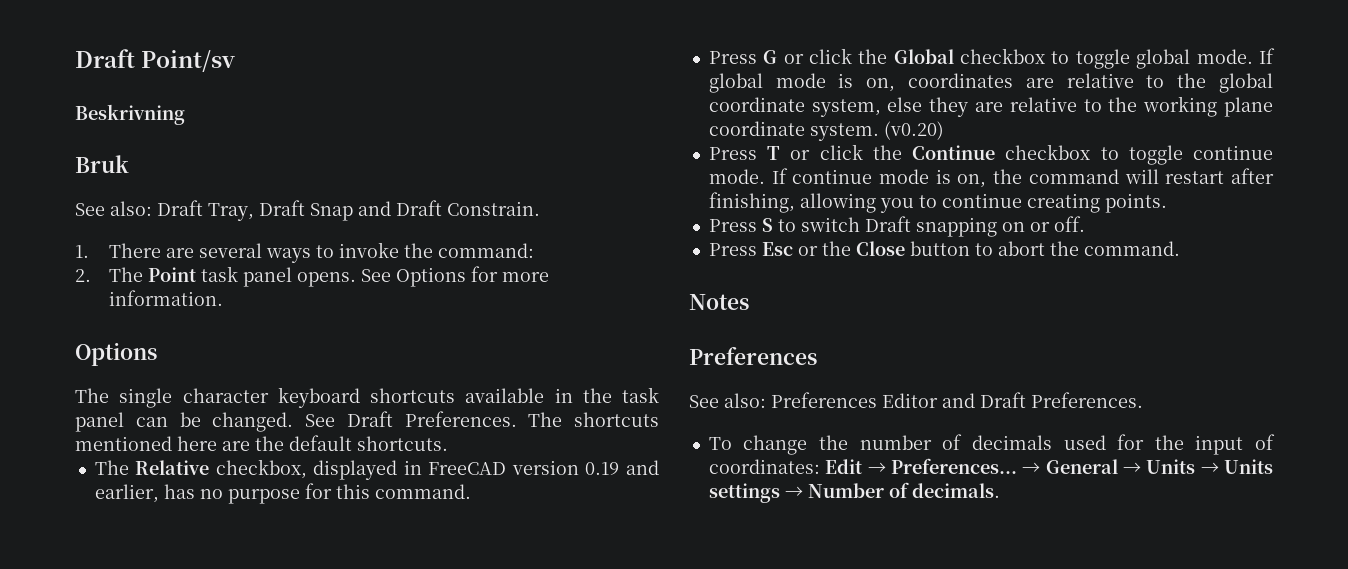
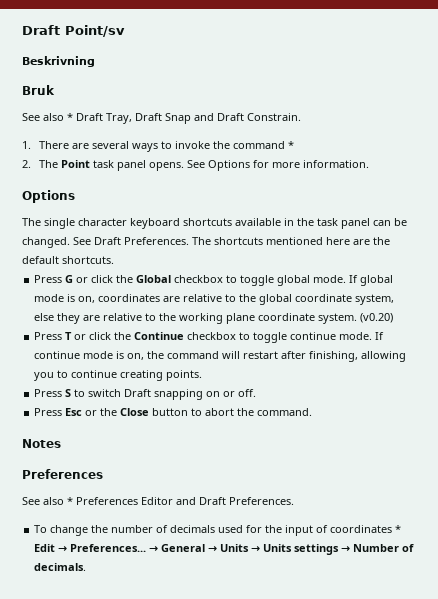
[110,201,152,216] also: -> [43,113,73,121] also *
[437,243,534,258] command: -> [232,141,294,149] command *
[94,459,659,480] [94,483,471,504] // The Relative checkbox, displayed in FreeCAD version 0.19 and earlier, has no purpose for this command. -> (114, 260) none
[724,393,766,408] also: -> [43,497,73,505] also *
[708,459,820,474] coordinates: -> [330,525,402,533] coordinates *

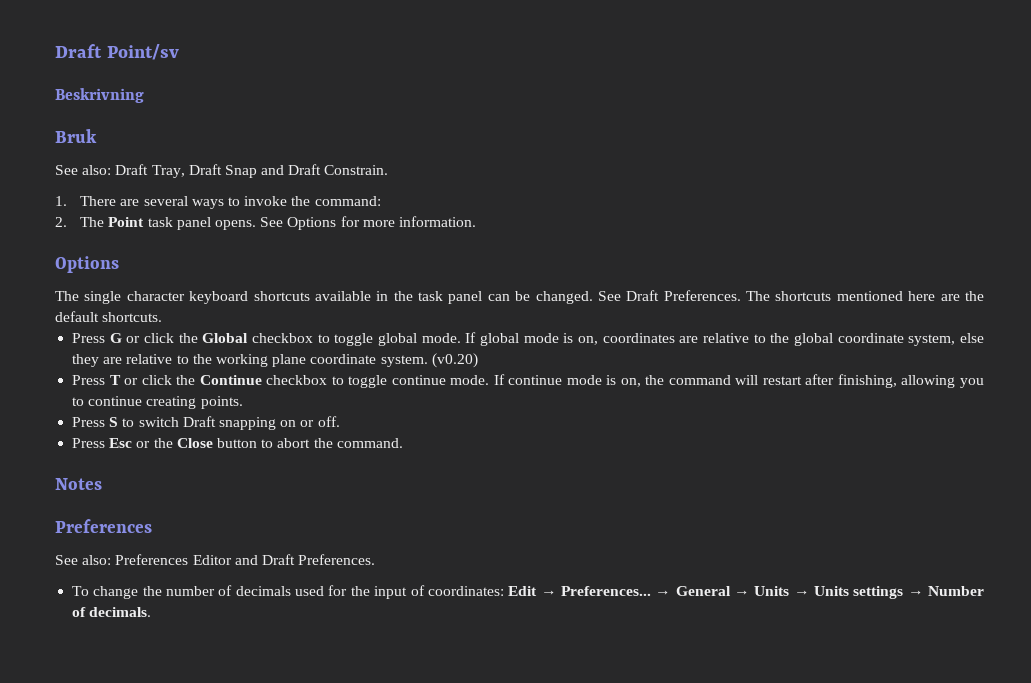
[43,113,73,121] also * -> [82,165,112,175] also:
[232,141,294,149] command * -> [314,196,381,206] command:
[43,497,73,505] also * -> [82,555,112,565] also:
[330,525,402,533] coordinates * -> [427,586,504,596] coordinates:

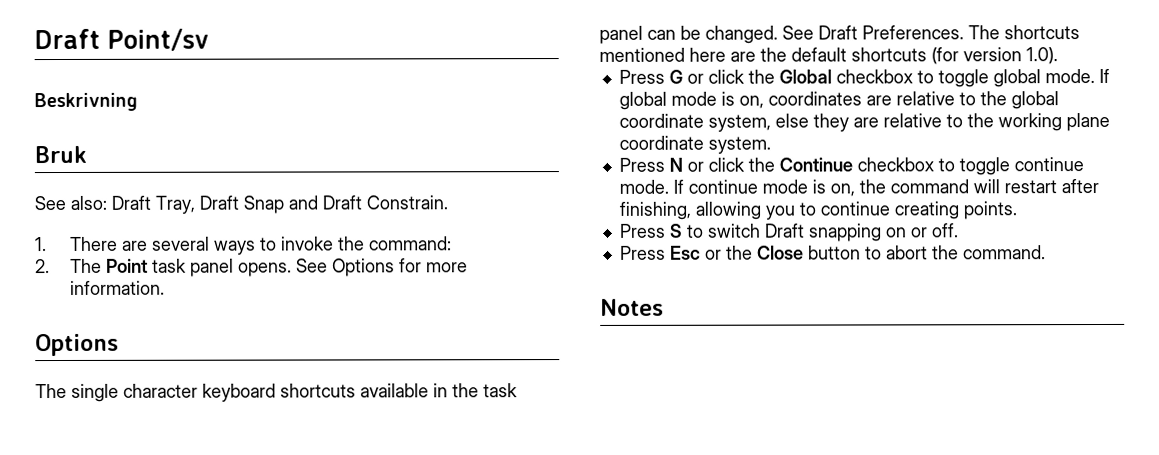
[102,312,163,322] shortcuts. -> [851,47,1058,65] shortcuts (for version 1.0).
[431,353,478,368] [72,375,121,385] (v0.20) // Press T -> [618,157,683,172] // Press N
[55,519,152,533] [55,554,376,565] [72,585,985,599] [72,607,152,617] // Preferences // See also: Preferences Editor and Draft Preferences. // To change the number of decimals used for the input of coordinates: Edit → Preferences... → General → Units → Units settings → Number of decimals. -> (664, 307) none

